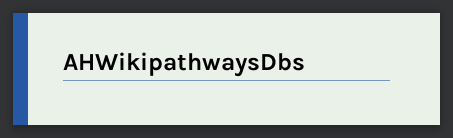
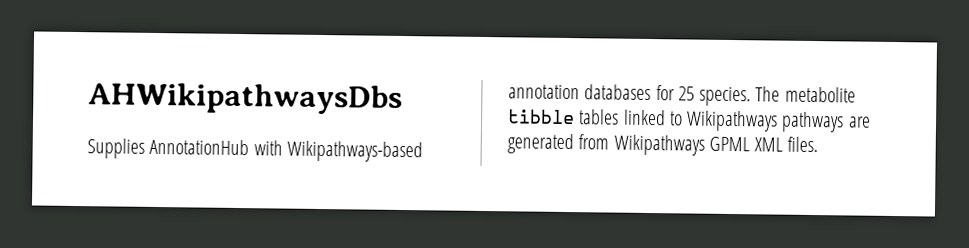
(305, 64) none -> [87,138,423,163] [508,84,856,107] [508,109,871,133] [507,133,819,156] // Supplies AnnotationHub with Wikipathways-based annotation databases for 25 species. The metabolite tibble tables linked to Wikipathways pathways are generated from Wikipathways GPML XML files.

